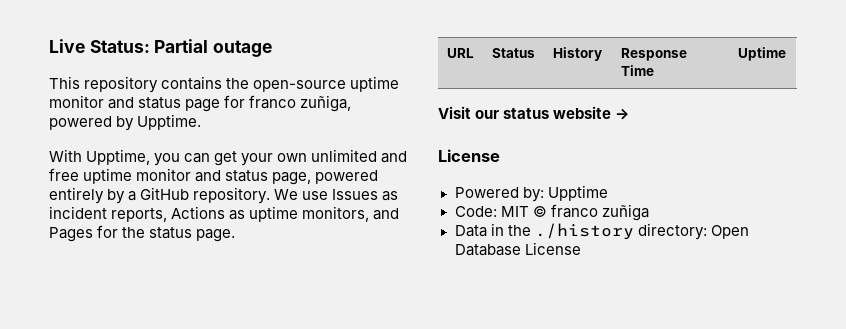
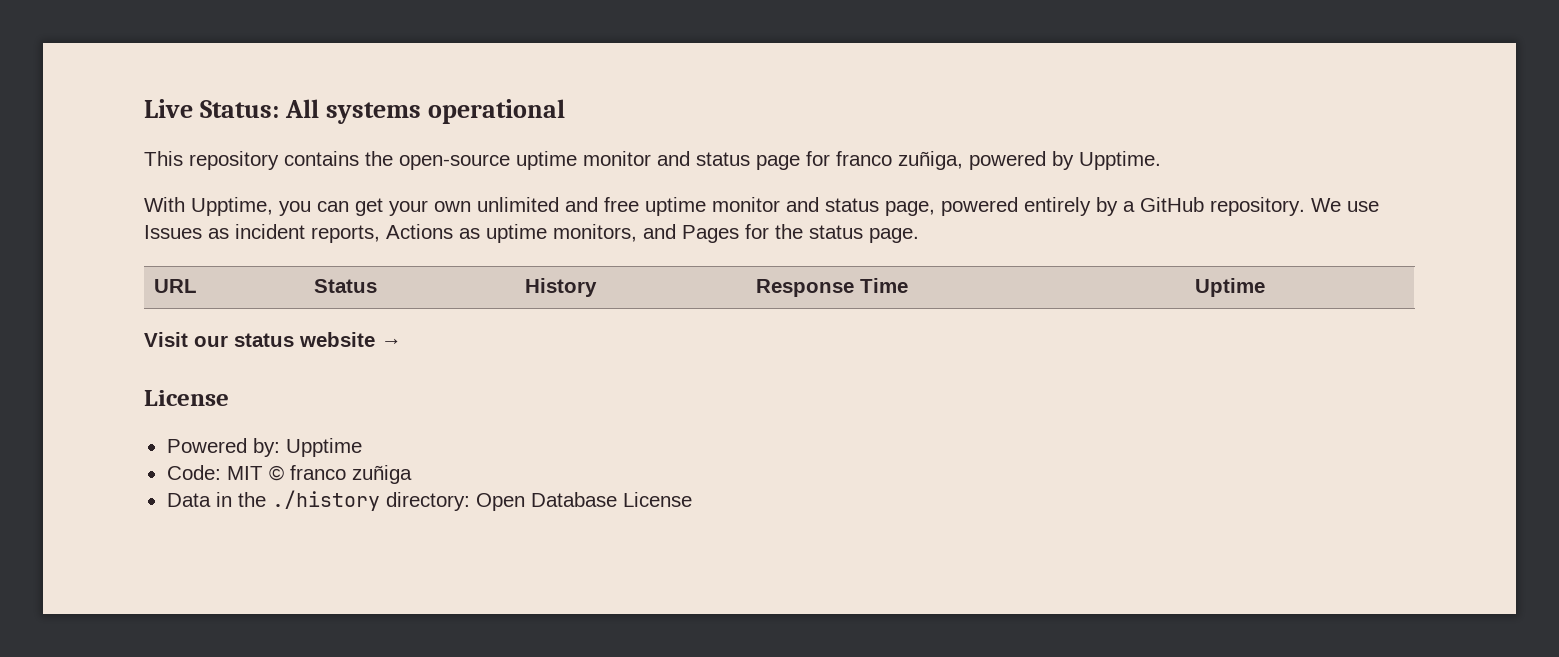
[154,39,273,57] Partial outage -> [285,99,566,124] All systems operational

